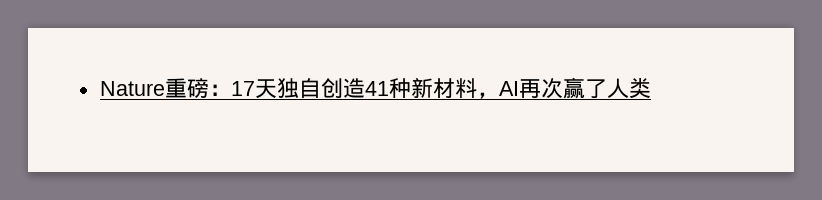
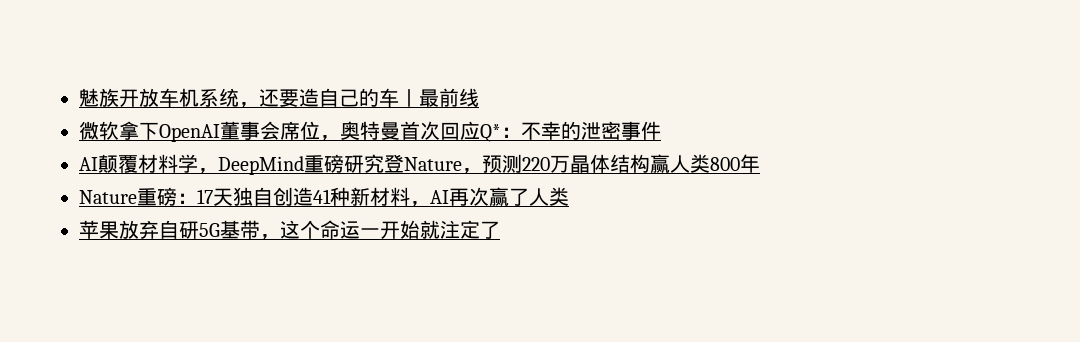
(99, 88) none -> [79,88,479,108] [79,121,661,142] [79,154,760,175] 魅族开放车机系统，还要造自己的车丨最前线 // 微软拿下OpenAI董事会席位，奥特曼首次回应Q*：不幸的泄密事件 // AI颠覆材料学，DeepMind重磅研究登Nature，预测220万晶体结构赢人类800年 //
(651, 88) none -> [79,220,500,240] // 苹果放弃自研5G基带，这个命运一开始就注定了

